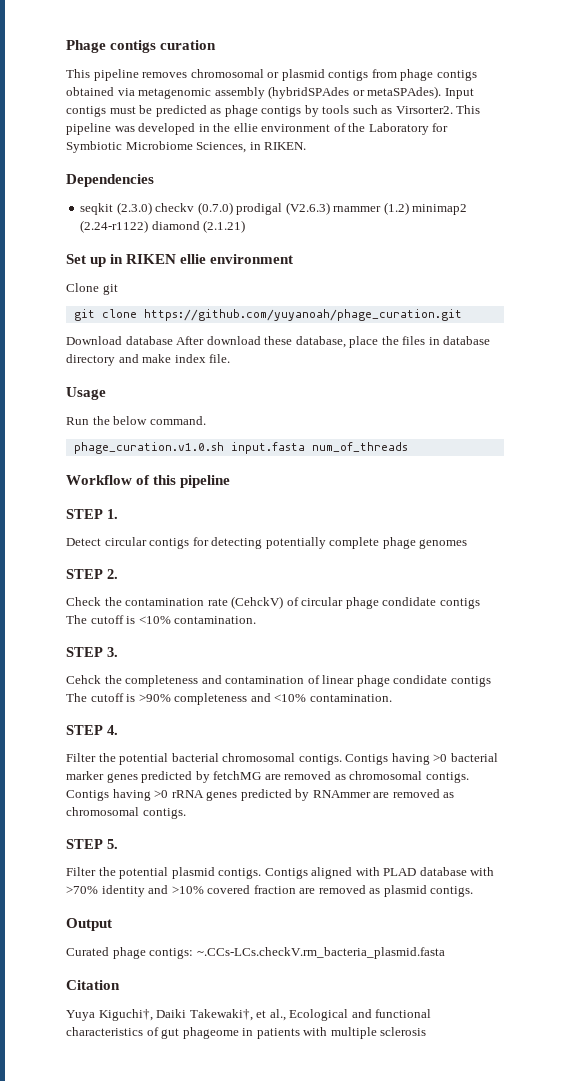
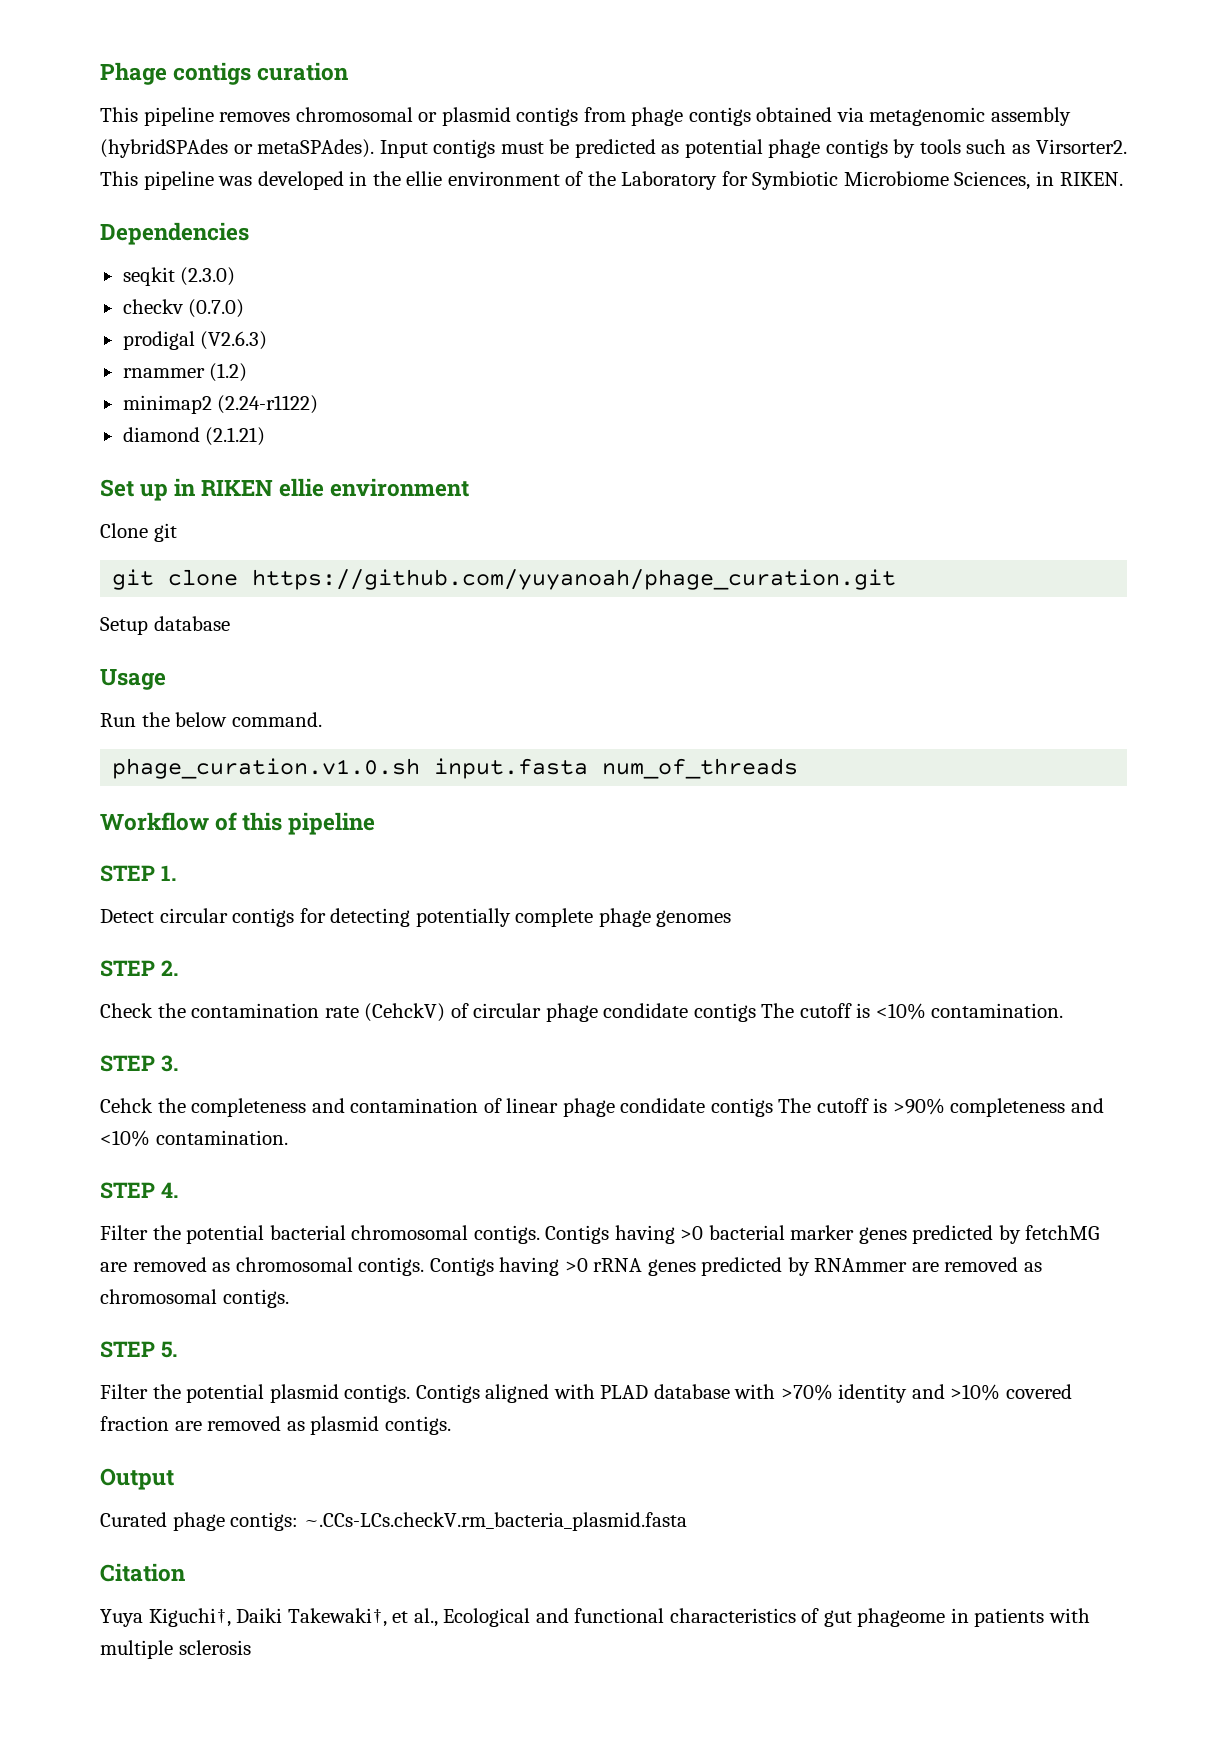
(222, 111) none -> [684,139,763,158] potential
(152, 208) none -> (236, 276) //
(233, 208) none -> (245, 308) //
(330, 208) none -> (268, 340) //
(409, 208) none -> (248, 372) //
(149, 226) none -> (319, 404) //
[66,336,491,348] [66,354,231,366] Download database After download these database, place the files in database directory and make index file. -> [100,616,230,635] Setup database

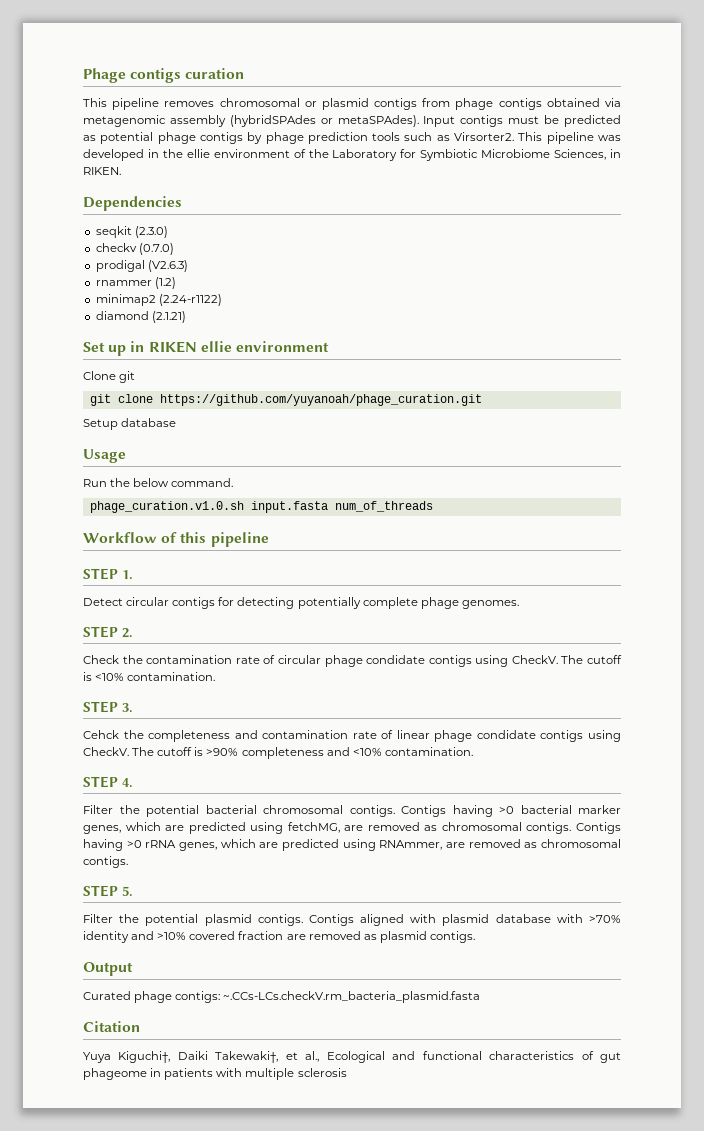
(916, 148) none -> [265,132,368,144] phage prediction
[656,910,732,927] genomes -> [461,600,519,609] genomes.
[364,1003,446,1022] (CehckV) -> (260, 660) none
(756, 1012) none -> [475,655,558,667] using CheckV.
(479, 1105) none -> [352,731,377,739] rate
(773, 1107) none -> [588,730,622,742] [83,747,129,756] using CheckV.
[858,1225,1100,1244] genes predicted by fetchMG -> [83,822,340,834] genes, which are predicted using fetchMG,
[647,1257,908,1276] genes predicted by RNAmmer -> [179,839,443,851] genes, which are predicted using RNAmmer,
[600,1385,649,1399] PLAD -> [442,914,490,926] plasmid

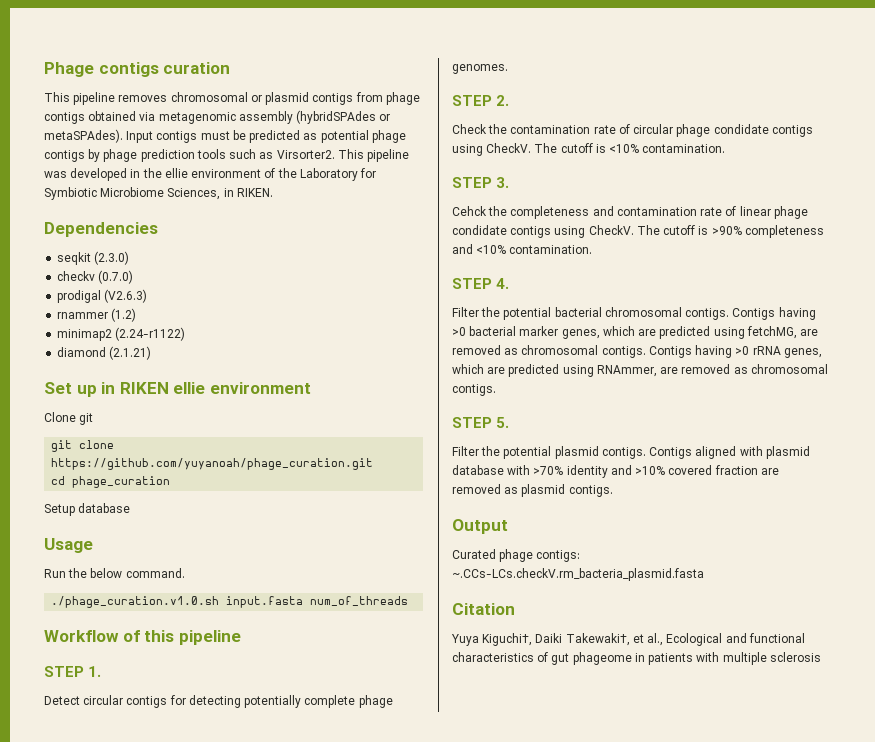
(482, 400) none -> [51,476,171,488] // cd phage_curation
[89,501,244,513] phage_curation.v1.0.sh -> [51,596,220,608] ./phage_curation.v1.0.sh

